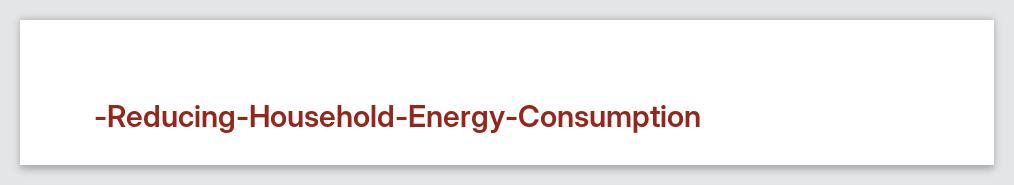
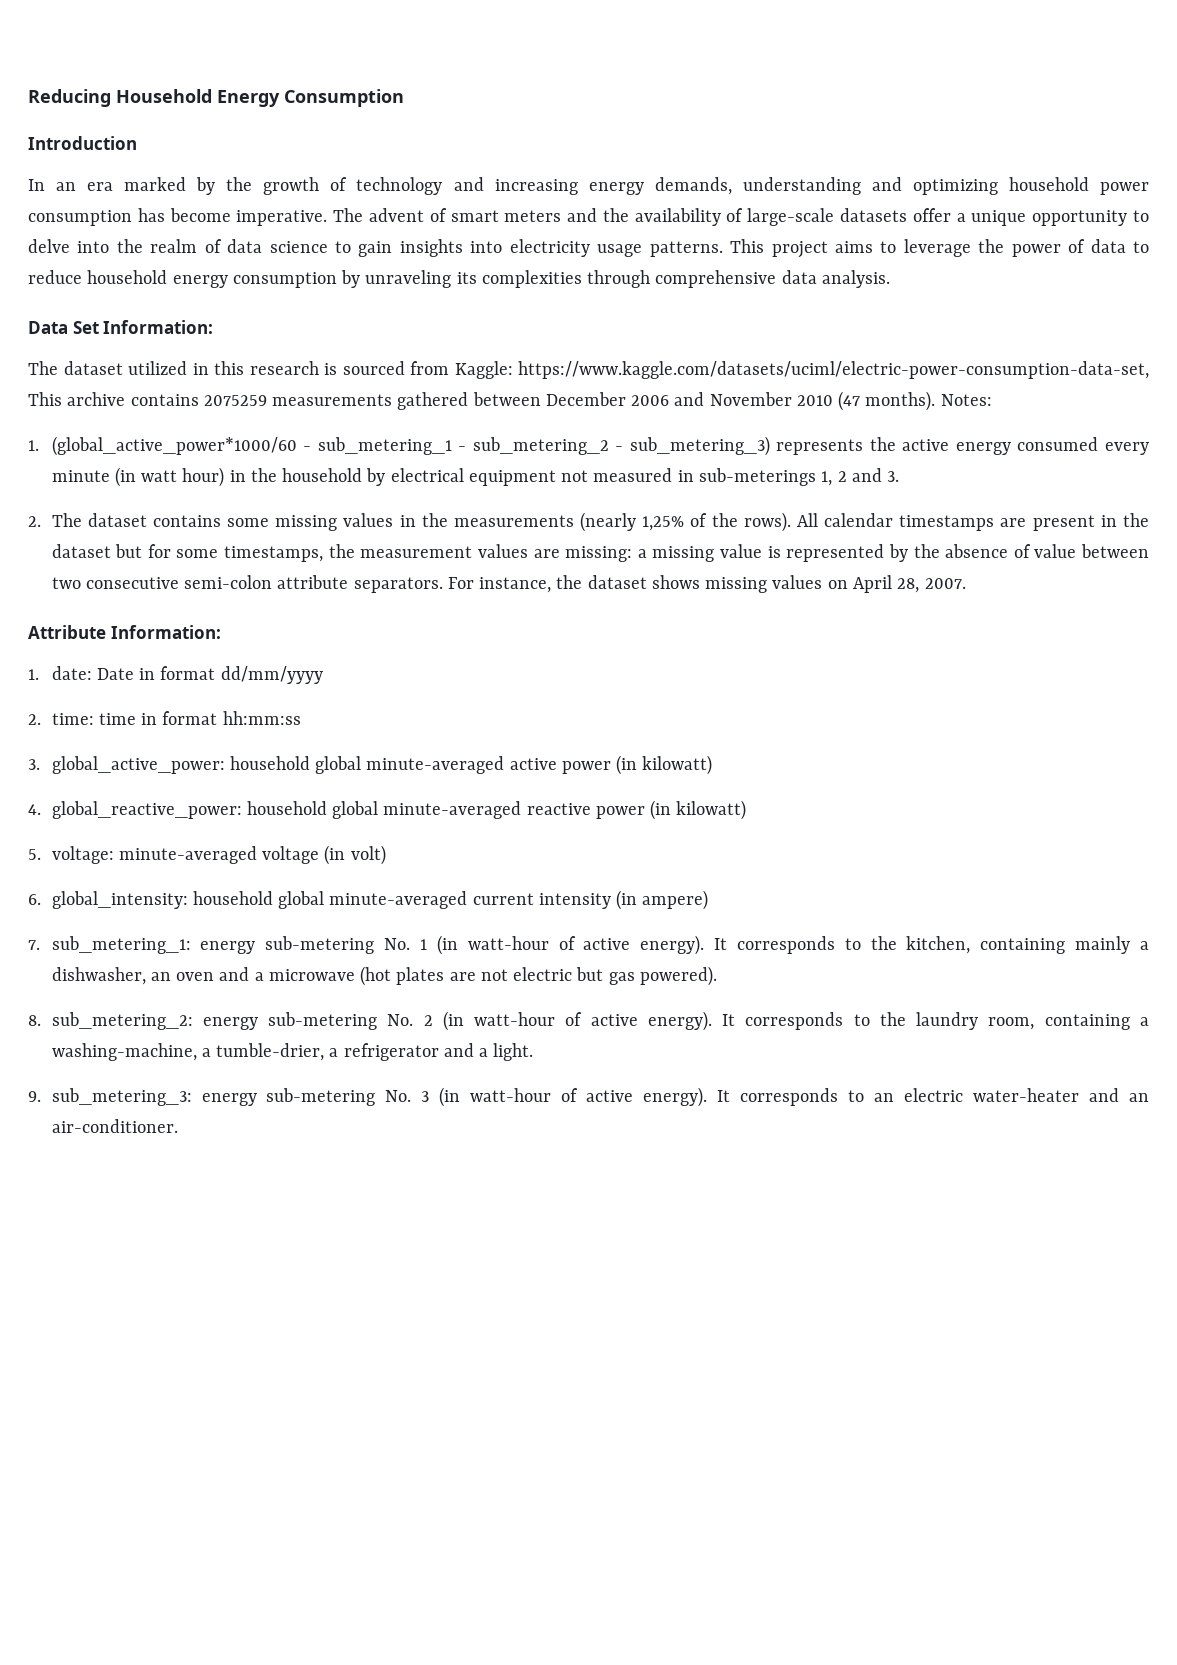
[94,105,701,134] -Reducing-Household-Energy-Consumption -> [28,89,404,107] [28,136,137,150] [28,177,1149,195] [28,208,1149,226] [28,239,1149,258] [28,270,890,288] [28,320,214,334] [28,361,1149,379] [28,391,992,411] [28,436,1149,456] [51,467,900,487] [28,512,1149,532] [51,544,1150,562] [51,575,966,593] [28,625,221,639] [28,666,323,684] [28,711,301,725] [28,755,713,775] [28,800,747,820] [28,845,386,865] [28,890,709,910] [28,935,1150,955] [51,966,717,986] [28,1011,1149,1031] [51,1043,534,1061] [28,1087,1150,1107] [51,1119,178,1133] Reducing Household Energy Consumption // Introduction // In an era marked by the growth of technology and increasing energy demands, understanding and optimizing household power consumption has become imperative. The advent of smart meters and the availability of large-scale datasets offer a unique opportunity to delve into the realm of data science to gain insights into electricity usage patterns. This project aims to leverage the power of data to reduce household energy consumption by unraveling its complexities through comprehensive data analysis. // Data Set Information: // The dataset utilized in this research is sourced from Kaggle: https://www.kaggle.com/datasets/uciml/electric-power-consumption-data-set, This archive contains 2075259 measurements gathered between December 2006 and November 2010 (47 months). Notes: // 1. (global_active_power*1000/60 - sub_metering_1 - sub_metering_2 - sub_metering_3) represents the active energy consumed every minute (in watt hour) in the household by electrical equipment not measured in sub-meterings 1, 2 and 3. // 2. The dataset contains some missing values in the measurements (nearly 1,25% of the rows). All calendar timestamps are present in the dataset but for some timestamps, the measurement values are missing: a missing value is represented by the absence of value between two consecutive semi-colon attribute separators. For instance, the dataset shows missing values on April 28, 2007. // Attribute Information: // 1. date: Date in format dd/mm/yyyy // 2. time: time in format hh:mm:ss // 3. global_active_power: household global minute-averaged active power (in kilowatt) // 4. global_reactive_power: household global minute-averaged reactive power (in kilowatt) // 5. voltage: minute-averaged voltage (in volt) // 6. global_intensity: household global minute-averaged current intensity (in ampere) // 7. sub_metering_1: energy sub-metering No. 1 (in watt-hour of active energy). It corresponds to the kitchen, containing mainly a dishwasher, an oven and a microwave (hot plates are not electric but gas powered). // 8. sub_metering_2: energy sub-metering No. 2 (in watt-hour of active energy). It corresponds to the laundry room, containing a washing-machine, a tumble-drier, a refrigerator and a light. // 9. sub_metering_3: energy sub-metering No. 3 (in watt-hour of active energy). It corresponds to an electric water-heater and an air-conditioner.

